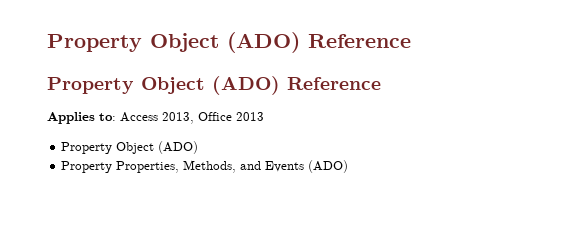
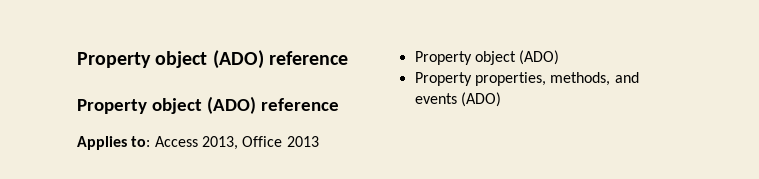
[47,32,411,53] [47,76,381,95] Property Object (ADO) Reference // Property Object (ADO) Reference -> [77,50,348,69] [77,96,339,114] Property object (ADO) reference // Property object (ADO) reference
[116,142,155,154] Object -> [474,51,516,65] object
[116,160,305,173] Properties, Methods, and Events -> [474,72,639,86] [414,93,457,104] properties, methods, and events

